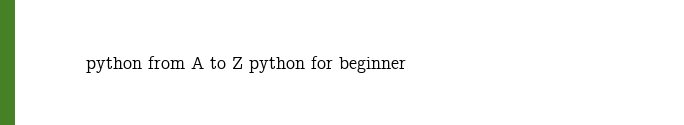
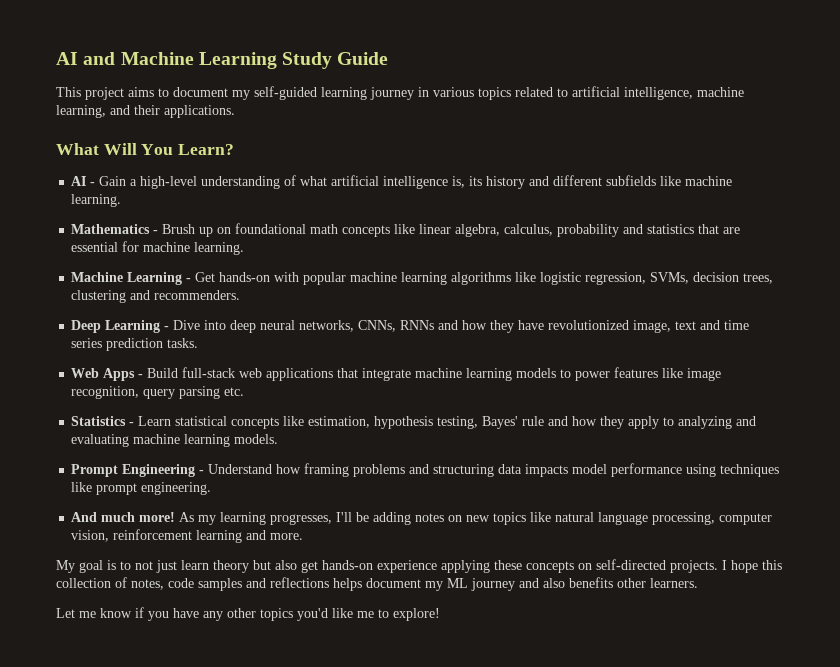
[86,56,406,73] python from A to Z python for beginner -> [56,52,389,69] [56,86,744,100] [56,105,235,118] [56,143,235,155] [71,175,733,189] [71,194,122,207] [71,223,741,237] [71,241,245,255] [71,272,774,285] [71,290,241,303] [71,320,750,333] [71,338,199,351] [71,367,722,381] [71,386,245,399] [71,416,757,429] [71,434,279,447] [71,463,780,477] [71,482,212,495] [71,512,773,525] [71,529,304,543] [56,559,782,573] [56,577,698,591] [56,607,440,621] AI and Machine Learning Study Guide // This project aims to document my self-guided learning journey in various topics related to artificial intelligence, machine learning, and their applications. // What Will You Learn? // AI - Gain a high-level understanding of what artificial intelligence is, its history and different subfields like machine learning. // Mathematics - Brush up on foundational math concepts like linear algebra, calculus, probability and statistics that are essential for machine learning. // Machine Learning - Get hands-on with popular machine learning algorithms like logistic regression, SVMs, decision trees, clustering and recommenders. // Deep Learning - Dive into deep neural networks, CNNs, RNNs and how they have revolutionized image, text and time series prediction tasks. // Web Apps - Build full-stack web applications that integrate machine learning models to power features like image recognition, query parsing etc. // Statistics - Learn statistical concepts like estimation, hypothesis testing, Bayes' rule and how they apply to analyzing and evaluating machine learning models. // Prompt Engineering - Understand how framing problems and structuring data impacts model performance using techniques like prompt engineering. // And much more! As my learning progresses, I'll be adding notes on new topics like natural language processing, computer vision, reinforcement learning and more. // My goal is to not just learn theory but also get hands-on experience applying these concepts on self-directed projects. I hope this collection of notes, code samples and reflections helps document my ML journey and also benefits other learners. // Let me know if you have any other topics you'd like me to explore!

